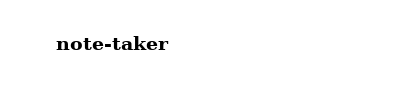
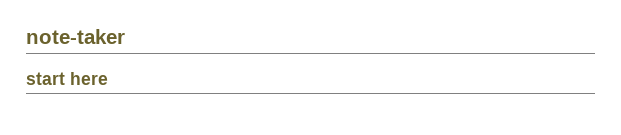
(169, 43) none -> [26,72,108,85] // start here

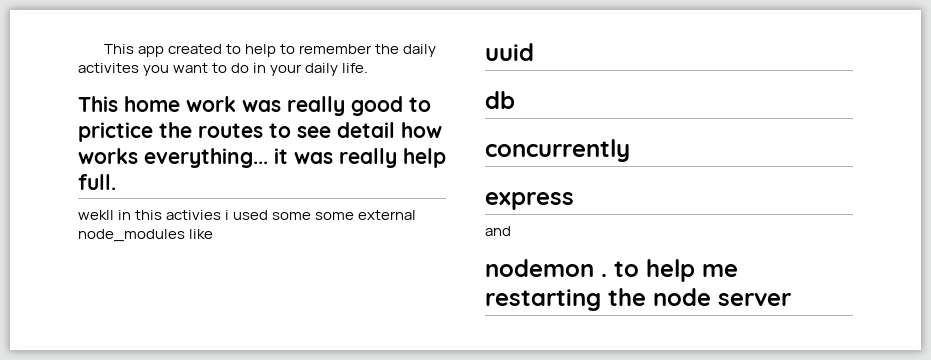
[26,29,125,44] [26,72,108,85] note-taker // start here -> [103,44,437,57] [78,63,369,76] [78,96,431,116] [78,122,442,142] [78,148,446,168] [78,174,116,190] [78,210,417,220] [78,229,214,242] [485,43,534,61] [485,91,515,109] [485,139,630,162] [485,192,574,210] [485,226,511,236] [485,259,738,282] [485,288,791,311] This app created to help to remember the daily activites you want to do in your daily life. // This home work was really good to prictice the routes to see detail how works everything... it was really help full. // wekll in this activies i used some some external node_modules like // uuid // db // concurrently // express // and // nodemon . to help me restarting the node server

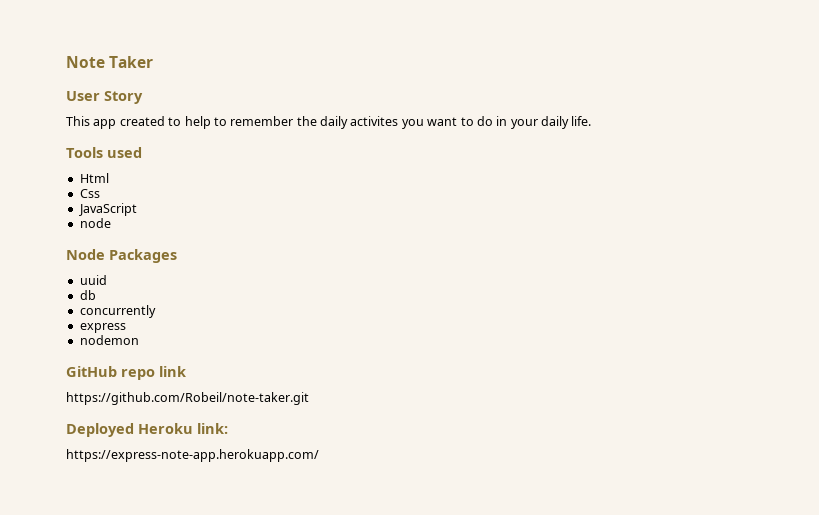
(103, 49) none -> [66,56,154,68] [66,91,143,104] Note Taker // User Story //
[78,96,431,116] [78,122,442,142] [78,148,446,168] [78,174,116,190] [78,210,417,220] [78,229,214,242] [485,43,534,61] [485,91,515,109] [485,139,630,162] [485,192,574,210] [485,226,511,236] [485,259,738,282] [485,288,791,311] This home work was really good to prictice the routes to see detail how works everything... it was really help full. // wekll in this activies i used some some external node_modules like // uuid // db // concurrently // express // and // nodemon . to help me restarting the node server -> [66,147,142,158] [79,173,109,183] [79,189,100,198] [78,203,137,216] [79,218,111,228] [66,249,177,263] [79,275,107,285] [79,290,96,300] [79,305,156,318] [79,323,126,333] [79,335,139,345] [66,366,186,380] [66,392,309,405] [66,423,228,437] [66,449,319,462] Tools used // Html // Css // JavaScript // node // Node Packages // uuid // db // concurrently // express // nodemon // GitHub repo link // https://github.com/Robeil/note-taker.git // Deployed Heroku link: // https://express-note-app.herokuapp.com/

